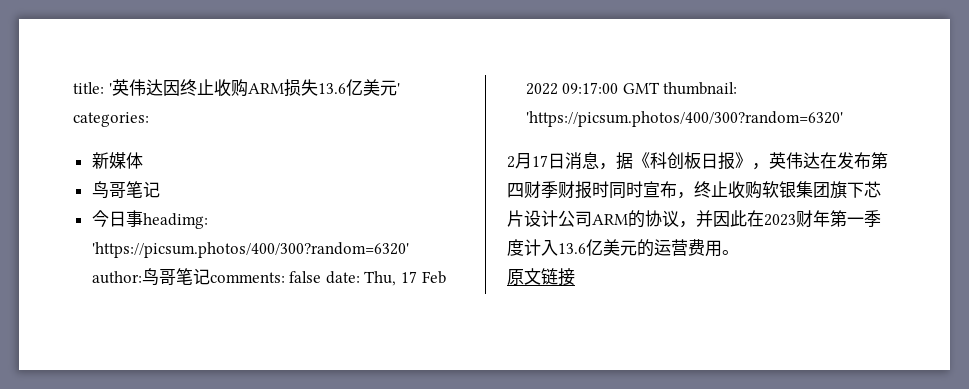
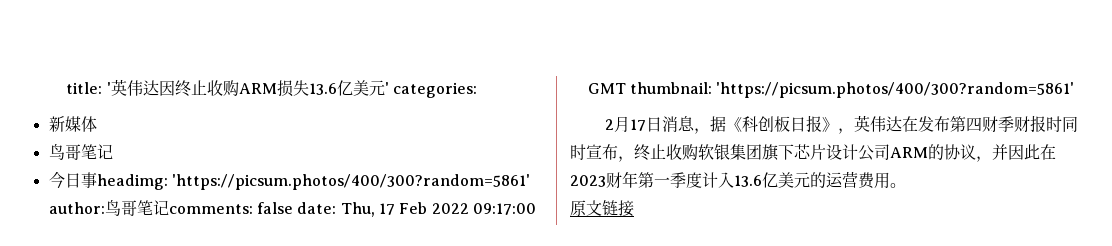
[91,242,409,258] 'https://picsum.photos/400/300?random=6320' -> [171,174,530,190] 'https://picsum.photos/400/300?random=5861'
[525,111,843,127] 'https://picsum.photos/400/300?random=6320' -> [716,82,1075,98] 'https://picsum.photos/400/300?random=5861'

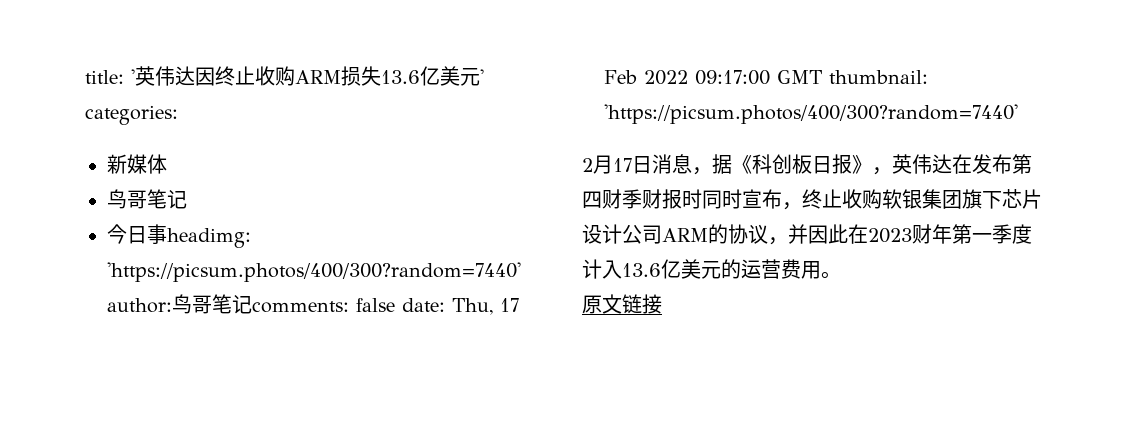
[171,174,530,190] 'https://picsum.photos/400/300?random=5861' -> [107,262,521,282] 'https://picsum.photos/400/300?random=7440'
[716,82,1075,98] 'https://picsum.photos/400/300?random=5861' -> [604,104,1018,124] 'https://picsum.photos/400/300?random=7440'

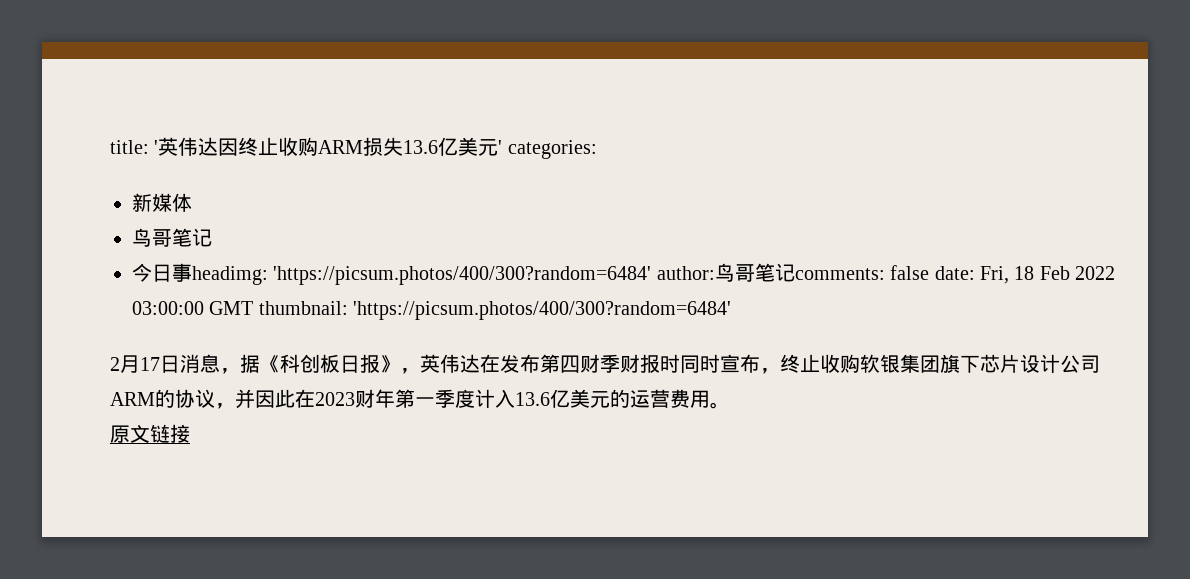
[107,262,521,282] 'https://picsum.photos/400/300?random=7440' -> [273,266,652,285] 'https://picsum.photos/400/300?random=6484'
[452,298,519,315] Thu, 17 -> [979,266,1035,284] Fri, 18
[695,70,770,85] 09:17:00 -> [132,301,204,315] 03:00:00
[604,104,1018,124] 'https://picsum.photos/400/300?random=7440' -> [353,301,732,320] 'https://picsum.photos/400/300?random=6484'

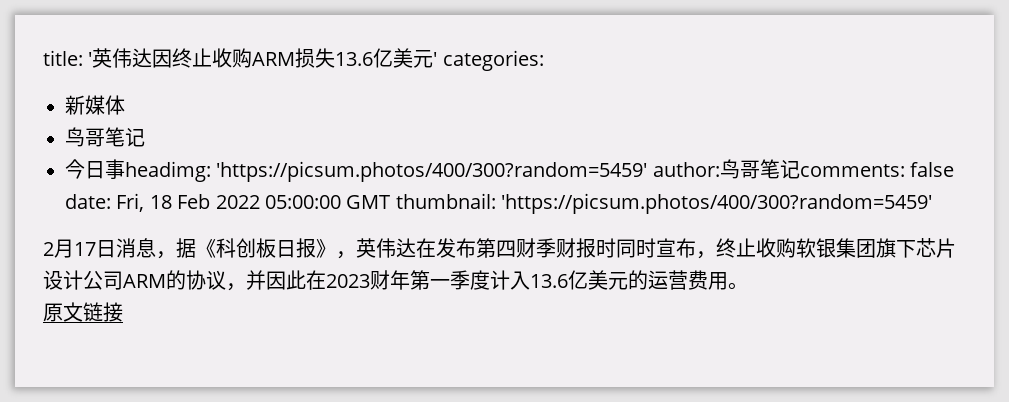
[273,266,652,285] 'https://picsum.photos/400/300?random=6484' -> [216,161,648,182] 'https://picsum.photos/400/300?random=5459'
[132,301,204,315] 03:00:00 -> [265,195,341,209] 05:00:00
[353,301,732,320] 'https://picsum.photos/400/300?random=6484' -> [501,193,933,214] 'https://picsum.photos/400/300?random=5459'

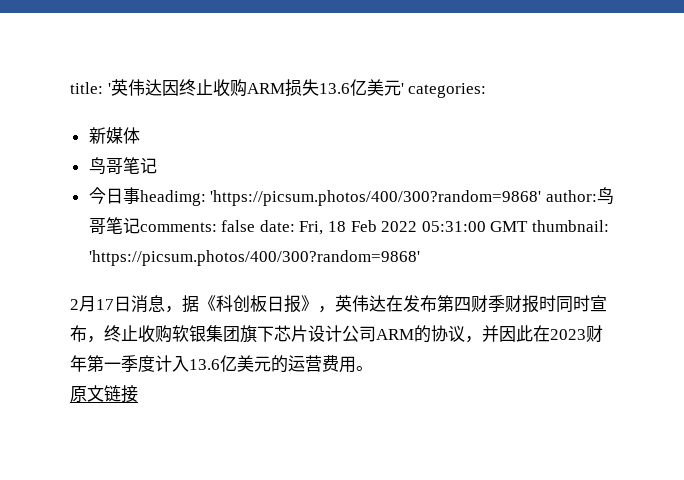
[216,161,648,182] 'https://picsum.photos/400/300?random=5459' -> [210,190,542,206] 'https://picsum.photos/400/300?random=9868'
[265,195,341,209] 05:00:00 -> [421,221,486,232] 05:31:00
[501,193,933,214] 'https://picsum.photos/400/300?random=5459' -> [88,250,420,266] 'https://picsum.photos/400/300?random=9868'

